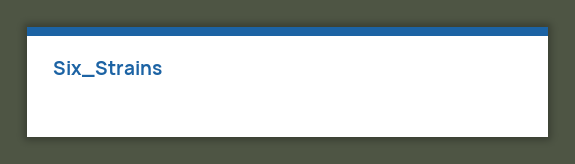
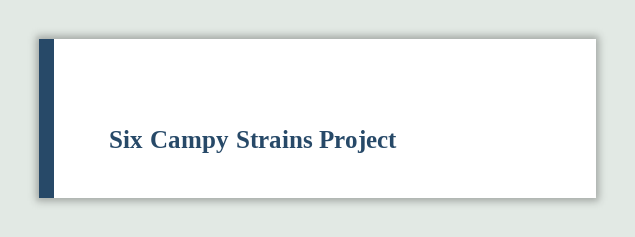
[53,61,162,77] Six_Strains -> [109,130,398,153] Six Campy Strains Project

